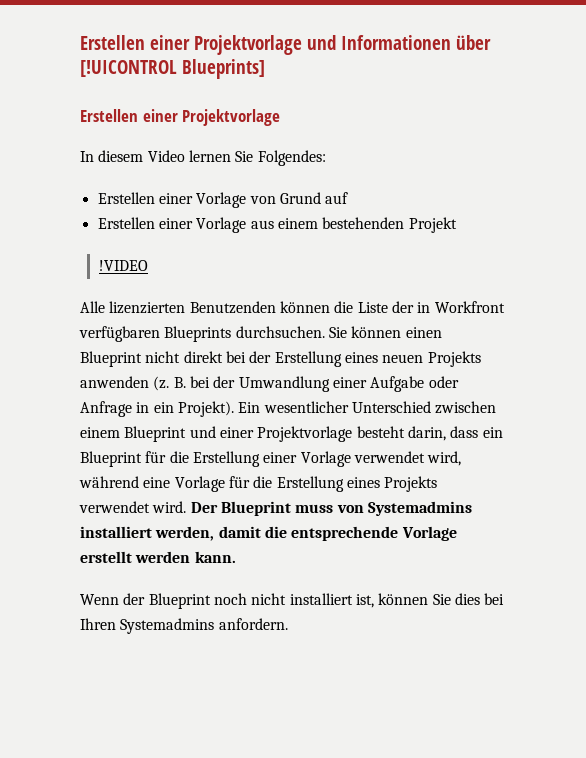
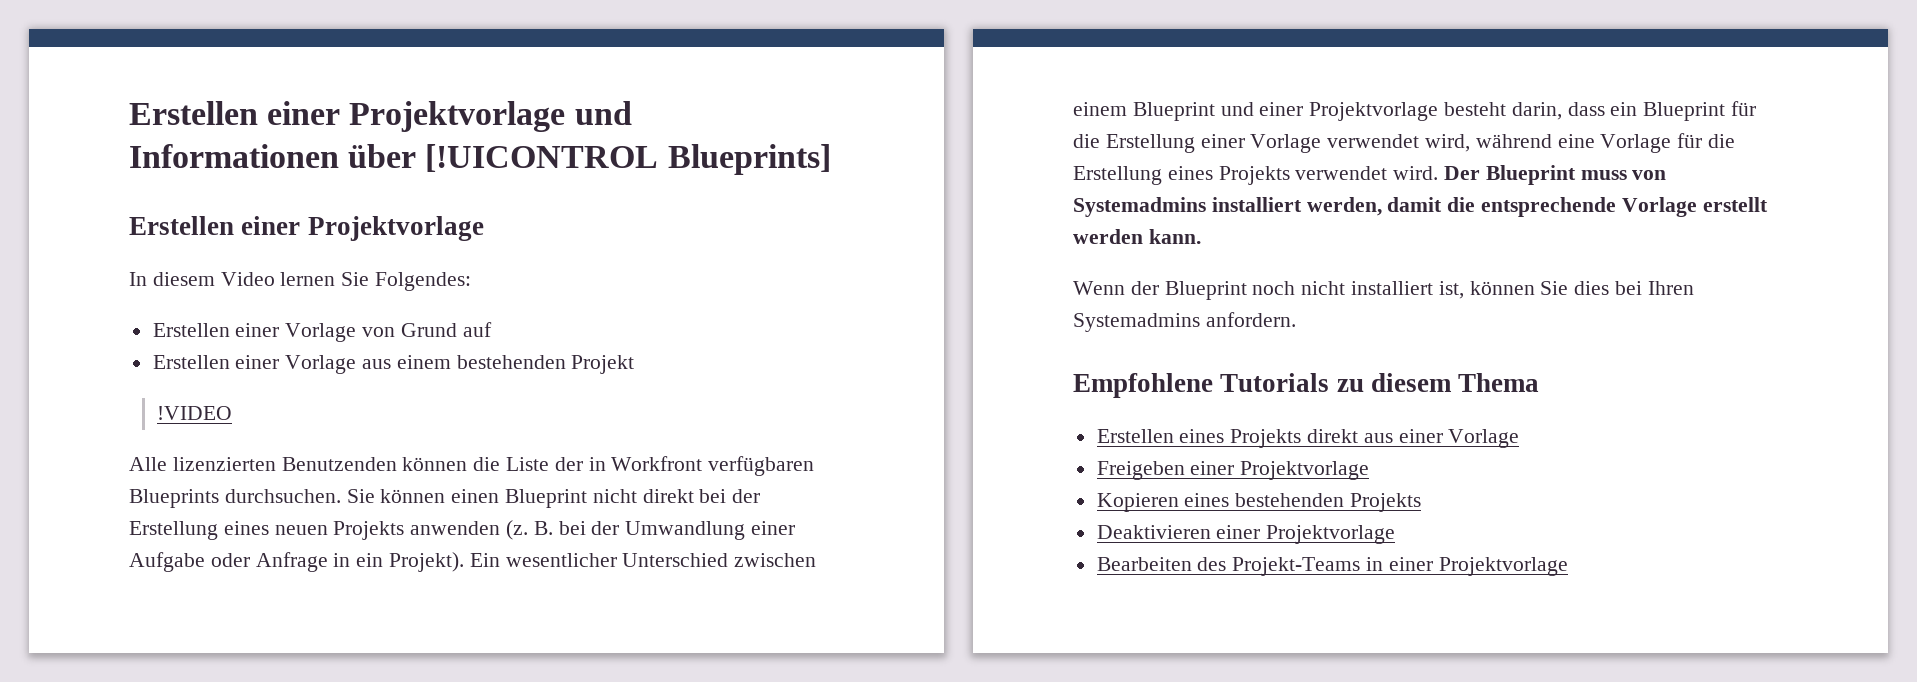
(288, 624) none -> [1073,373,1540,398] [1096,429,1520,448] [1096,461,1370,480] [1096,493,1422,512] [1096,525,1396,544] [1096,557,1568,576] // Empfohlene Tutorials zu diesem Thema // Erstellen eines Projekts direkt aus einer Vorlage // Freigeben einer Projektvorlage // Kopieren eines bestehenden Projekts // Deaktivieren einer Projektvorlage // Bearbeiten des Projekt-Teams in einer Projektvorlage

